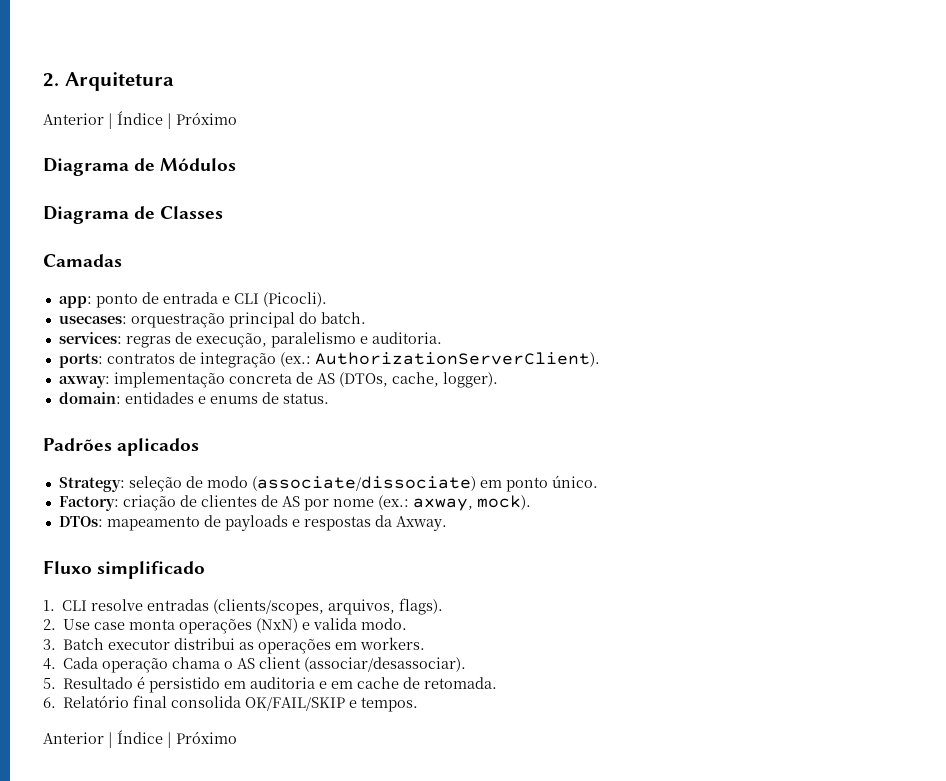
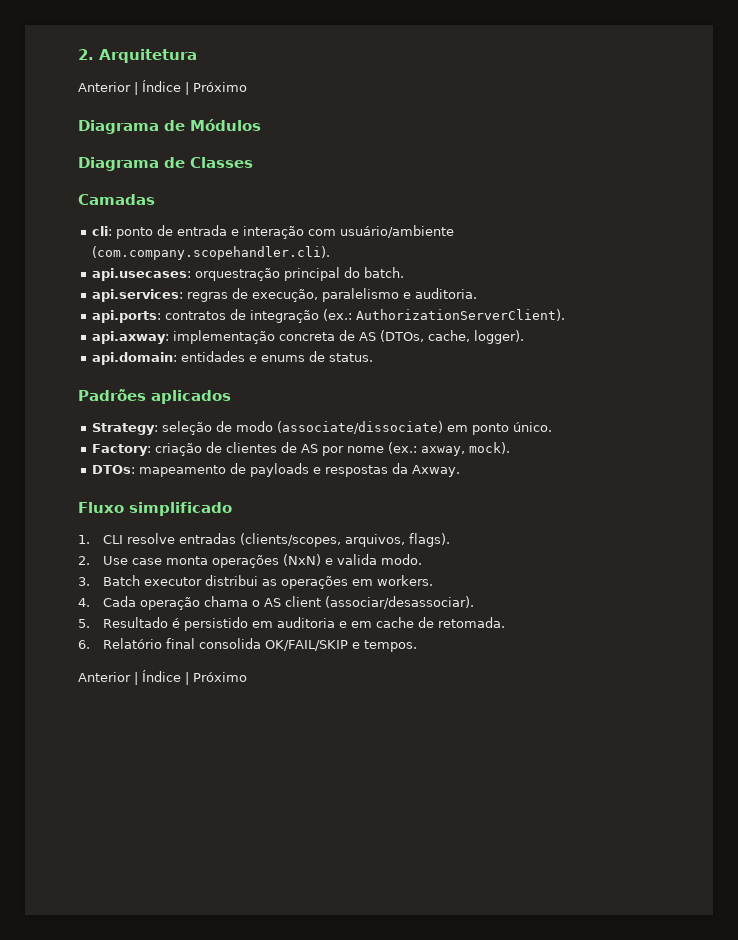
[58,296,92,308] app: -> [92,226,113,236] cli:
[233,292,327,307] [58,315,127,324] CLI (Picocli). // usecases: -> [243,225,455,239] [92,246,331,260] [92,268,192,281] interação com usuário/ambiente (com.company.scopehandler.cli). // api.usecases:
[58,332,122,344] services: -> [92,289,184,302] api.services:
[58,353,103,368] ports: -> [92,310,162,323] api.ports:
[58,376,110,388] axway: -> [92,331,170,344] api.axway:
[58,392,121,404] domain: -> [92,352,178,365] api.domain:

